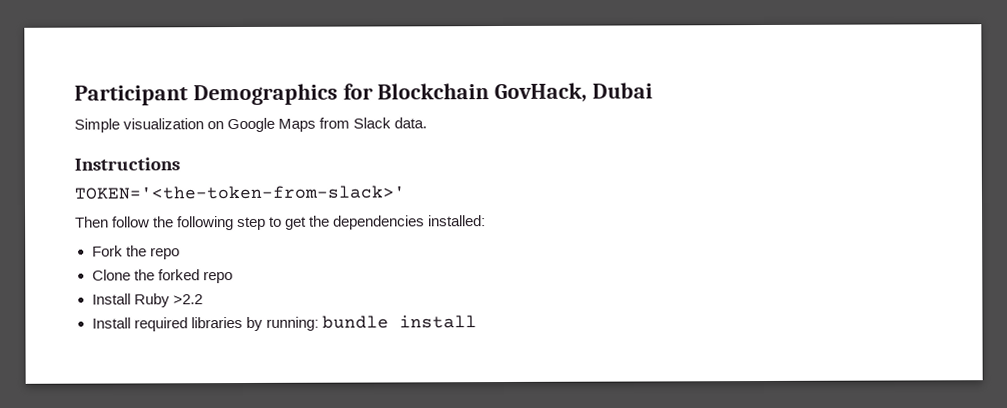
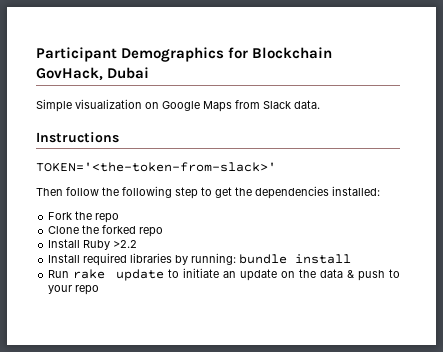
(477, 322) none -> [48,268,400,281] [48,285,100,295] // Run rake update to initiate an update on the data & push to your repo

